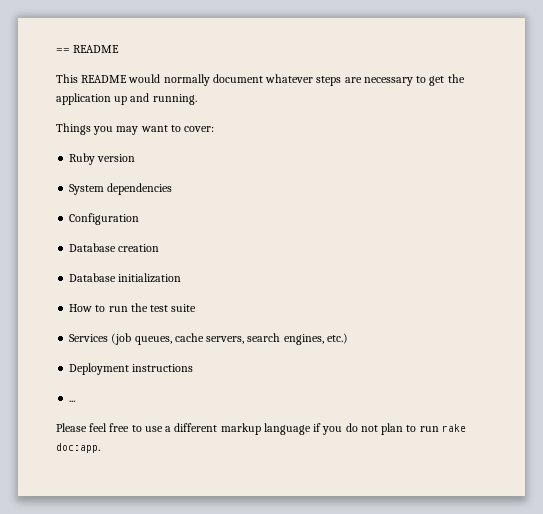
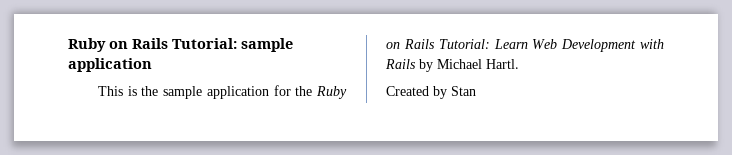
[56,45,120,53] [56,74,465,86] [56,93,197,105] [56,123,215,135] [69,153,136,165] [69,183,173,195] [69,213,140,225] [69,243,160,252] [69,273,182,283] [69,303,197,312] [69,333,348,345] [69,363,194,375] [69,400,76,402] [56,423,466,435] [56,443,100,453] == README // This README would normally document whatever steps are necessary to get the application up and running. // Things you may want to cover: // Ruby version // System dependencies // Configuration // Database creation // Database initialization // How to run the test suite // Services (job queues, cache servers, search engines, etc.) // Deployment instructions // ... // Please feel free to use a different markup language if you do not plan to run rake doc:app. -> [68,38,293,52] [68,58,152,72] [97,85,347,99] [386,39,664,52] [385,59,519,72] [386,86,476,99] Ruby on Rails Tutorial: sample application // This is the sample application for the Ruby on Rails Tutorial: Learn Web Development with Rails by Michael Hartl. // Created by Stan

